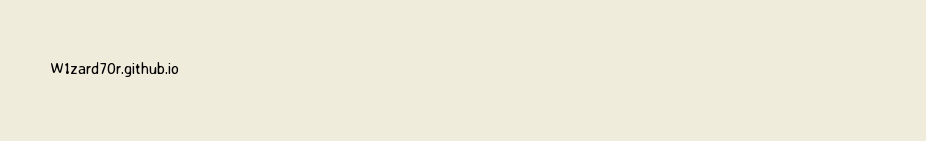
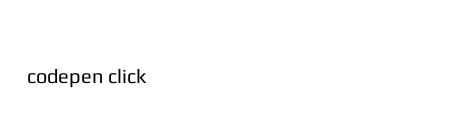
[50,62,179,77] W1zard70r.github.io -> [27,69,148,88] codepen click

